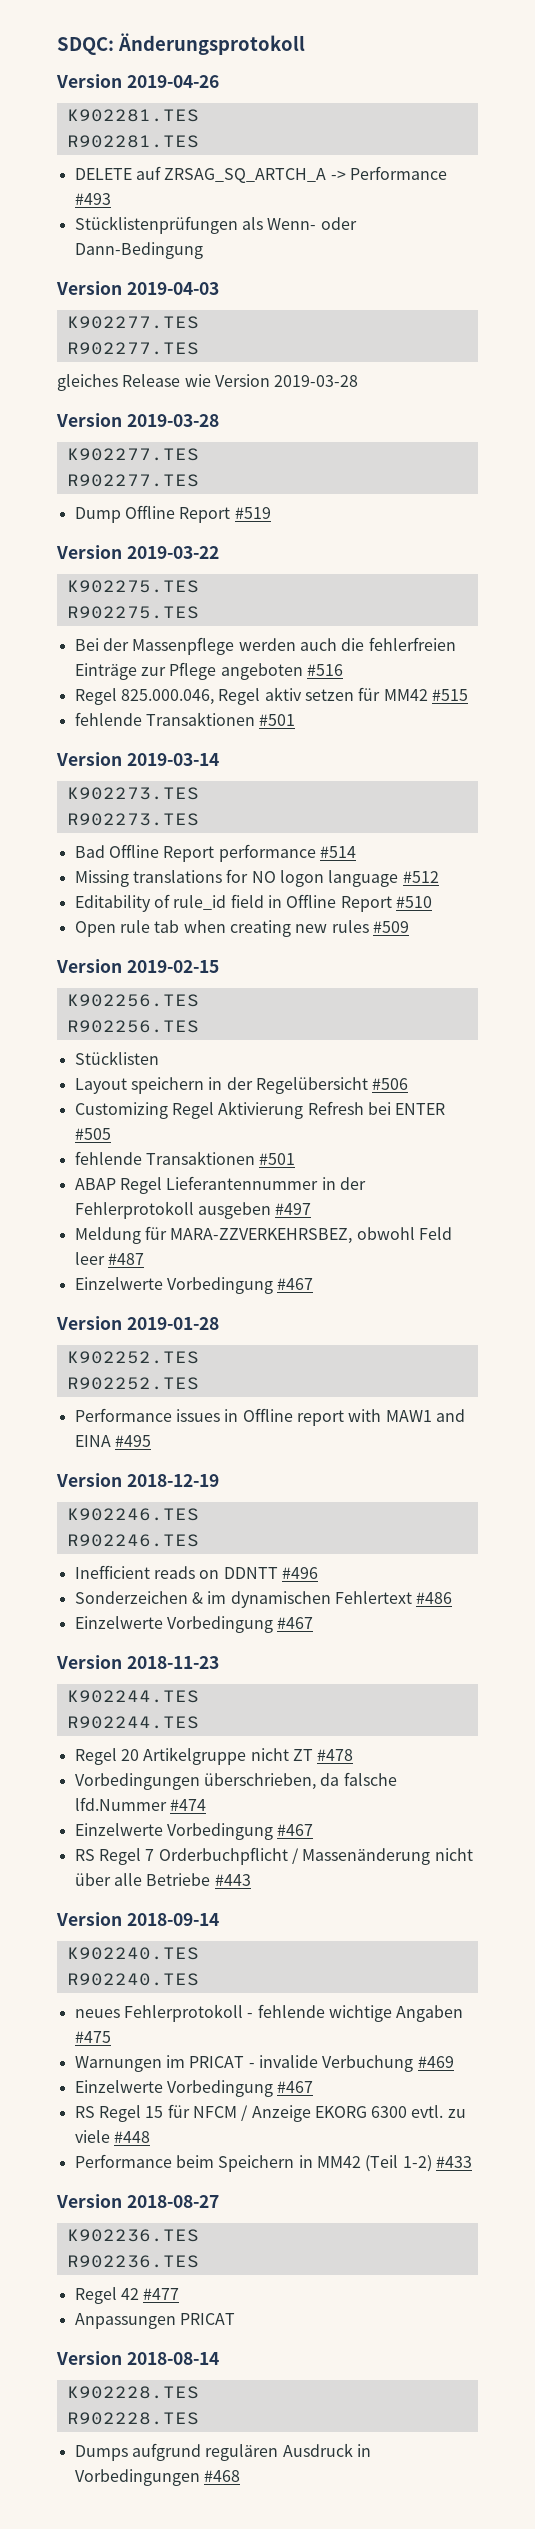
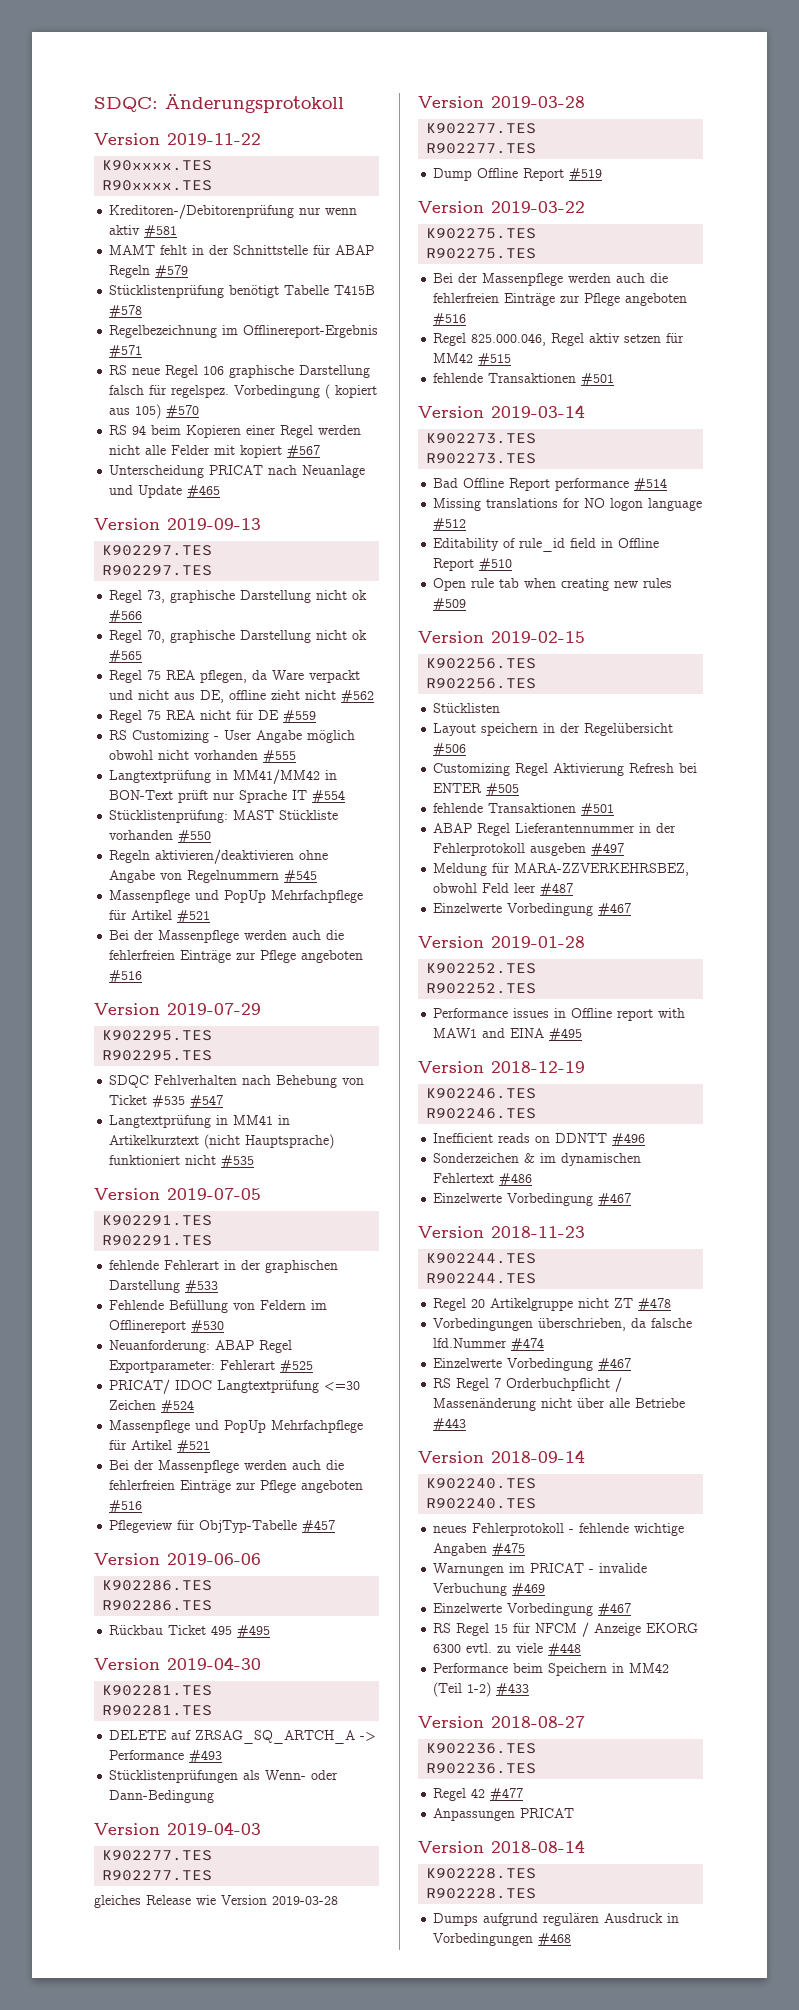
[126,75,219,88] 2019-04-26 -> [167,133,261,145] [102,160,213,171] [102,180,213,191] [109,204,358,219] [109,225,178,238] [109,245,375,255] [109,265,189,278] [109,285,376,298] [109,305,143,318] [109,325,379,338] [109,345,143,358] [109,365,371,378] [109,384,378,399] [109,404,200,419] [109,425,362,438] [109,445,321,458] [109,465,366,478] [109,485,221,498] [94,518,261,530] [102,545,213,556] [102,565,213,576] [109,590,368,603] [109,610,143,623] [109,630,368,643] [109,650,143,663] [109,670,361,683] [109,690,375,703] [109,710,317,723] [109,730,356,743] [109,750,297,763] [109,769,338,784] [109,790,346,803] [109,810,339,823] [109,830,212,843] [109,849,329,864] [109,870,318,883] [109,890,364,903] [109,910,211,923] [109,930,345,943] [109,950,364,963] [109,970,143,983] [94,1003,261,1015] [102,1030,213,1041] [102,1050,213,1061] [109,1075,365,1088] [109,1095,224,1108] [109,1115,291,1128] [109,1134,335,1149] [109,1155,255,1168] [94,1188,261,1200] [102,1215,213,1226] [102,1235,213,1246] [109,1260,339,1273] [109,1280,219,1293] [109,1300,328,1313] [109,1320,225,1333] [109,1340,293,1353] [109,1360,314,1373] [109,1379,361,1394] [109,1400,195,1413] [109,1420,364,1433] [109,1440,211,1453] [109,1460,345,1473] [109,1480,364,1493] [109,1500,143,1513] [109,1520,336,1533] [94,1553,261,1565] [102,1580,213,1591] [102,1600,213,1611] [109,1625,271,1638] [94,1657,261,1670] 2019-11-22 // K90xxxx.TES // R90xxxx.TES // Kreditoren-/Debitorenprüfung nur wenn aktiv #581 // MAMT fehlt in der Schnittstelle für ABAP Regeln #579 // Stücklistenprüfung benötigt Tabelle T415B #578 // Regelbezeichnung im Offlinereport-Ergebnis #571 // RS neue Regel 106 graphische Darstellung falsch für regelspez. Vorbedingung ( kopiert aus 105) #570 // RS 94 beim Kopieren einer Regel werden nicht alle Felder mit kopiert #567 // Unterscheidung PRICAT nach Neuanlage und Update #465 // Version 2019-09-13 // K902297.TES // R902297.TES // Regel 73, graphische Darstellung nicht ok #566 // Regel 70, graphische Darstellung nicht ok #565 // Regel 75 REA pflegen, da Ware verpackt und nicht aus DE, offline zieht nicht #562 // Regel 75 REA nicht für DE #559 // RS Customizing - User Angabe möglich obwohl nicht vorhanden #555 // Langtextprüfung in MM41/MM42 in BON-Text prüft nur Sprache IT #554 // Stücklistenprüfung: MAST Stückliste vorhanden #550 // Regeln aktivieren/deaktivieren ohne Angabe von Regelnummern #545 // Massenpflege und PopUp Mehrfachpflege für Artikel #521 // Bei der Massenpflege werden auch die fehlerfreien Einträge zur Pflege angeboten #516 // Version 2019-07-29 // K902295.TES // R902295.TES // SDQC Fehlverhalten nach Behebung von Ticket #535 #547 // Langtextprüfung in MM41 in Artikelkurztext (nicht Hauptsprache) funktioniert nicht #535 // Version 2019-07-05 // K902291.TES // R902291.TES // fehlende Fehlerart in der graphischen Darstellung #533 // Fehlende Befüllung von Feldern im Offlinereport #530 // Neuanforderung: ABAP Regel Exportparameter: Fehlerart #525 // PRICAT/ IDOC Langtextprüfung <=30 Zeichen #524 // Massenpflege und PopUp Mehrfachpflege für Artikel #521 // Bei der Massenpflege werden auch die fehlerfreien Einträge zur Pflege angeboten #516 // Pflegeview für ObjTyp-Tabelle #457 // Version 2019-06-06 // K902286.TES // R902286.TES // Rückbau Ticket 495 #495 // Version 2019-04-30

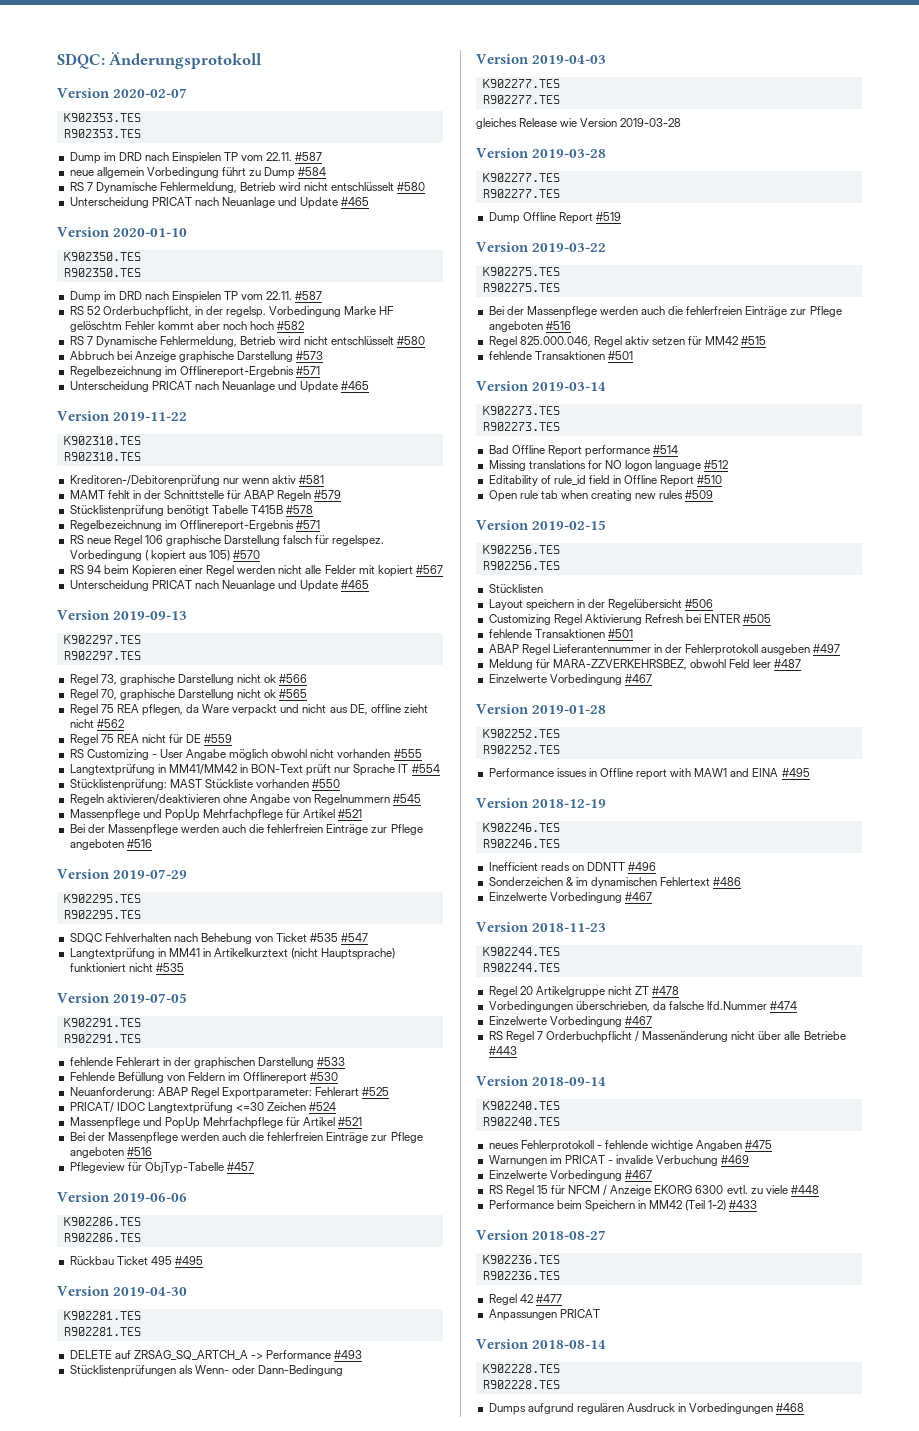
(344, 103) none -> [57,88,188,98] [63,113,141,122] [63,129,141,138] [69,152,323,164] [69,167,327,179] [69,182,426,193] [69,197,370,209] [57,227,188,237] [63,252,141,261] [63,268,141,277] [69,291,323,303] [69,306,395,318] [69,321,305,332] [69,336,426,347] [69,351,324,363] [69,366,320,378] [69,381,370,393] // Version 2020-02-07 // K902353.TES // R902353.TES // Dump im DRD nach Einspielen TP vom 22.11. #587 // neue allgemein Vorbedingung führt zu Dump #584 // RS 7 Dynamische Fehlermeldung, Betrieb wird nicht entschlüsselt #580 // Unterscheidung PRICAT nach Neuanlage und Update #465 // Version 2020-01-10 // K902350.TES // R902350.TES // Dump im DRD nach Einspielen TP vom 22.11. #587 // RS 52 Orderbuchpflicht, in der regelsp. Vorbedingung Marke HF gelöschtm Fehler kommt aber noch hoch #582 // RS 7 Dynamische Fehlermeldung, Betrieb wird nicht entschlüsselt #580 // Abbruch bei Anzeige graphische Darstellung #573 // Regelbezeichnung im Offlinereport-Ergebnis #571 // Unterscheidung PRICAT nach Neuanlage und Update #465
[102,160,213,171] [102,180,213,191] K90xxxx.TES // R90xxxx.TES -> [63,436,141,445] [63,452,141,461] K902310.TES // R902310.TES

